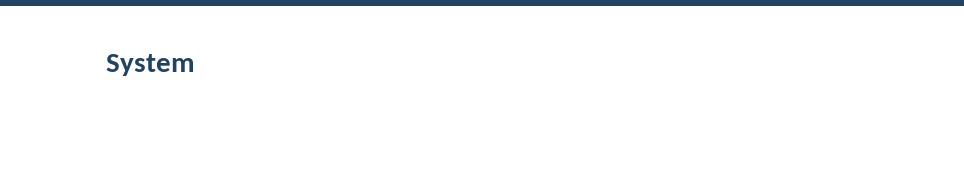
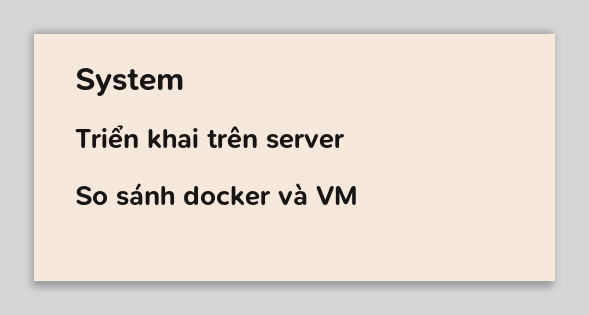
(195, 65) none -> [75,125,345,149] [75,182,358,206] // Triển khai trên server // So sánh docker và VM

